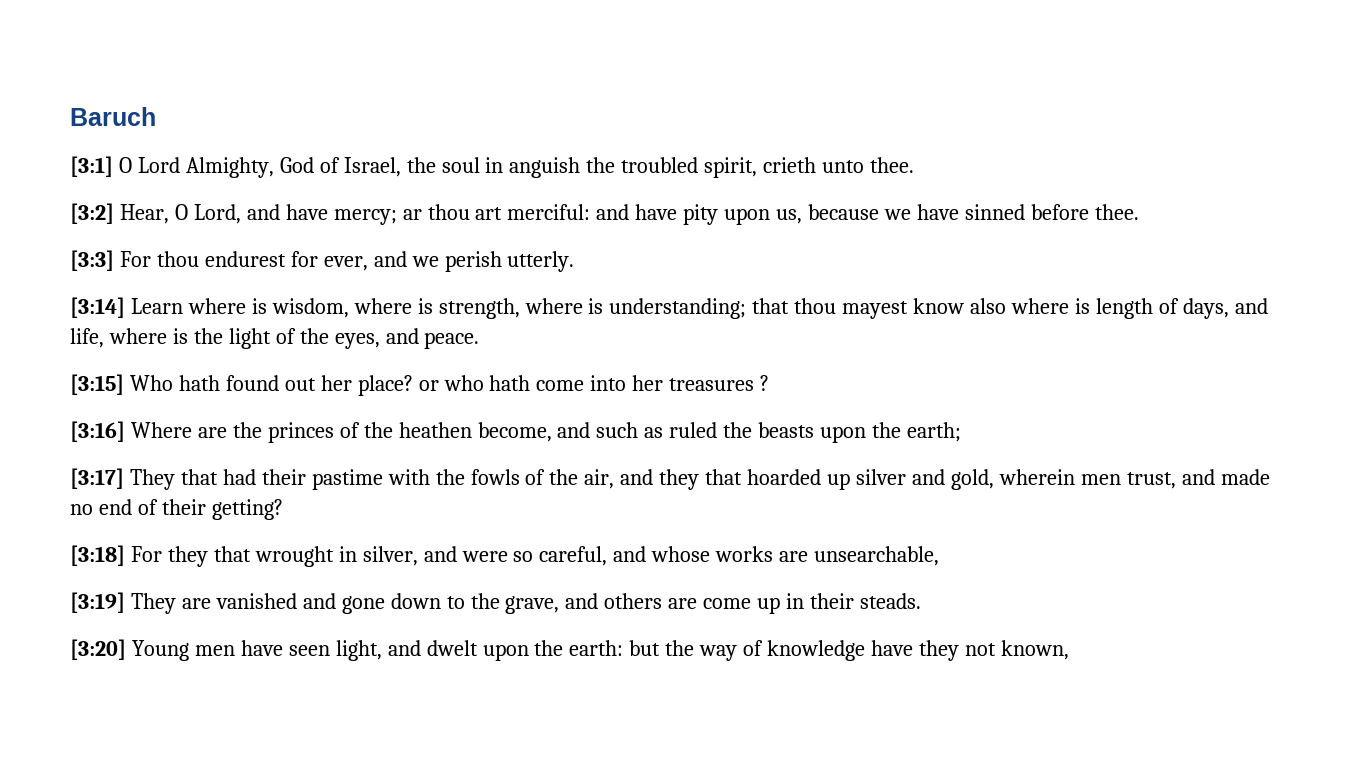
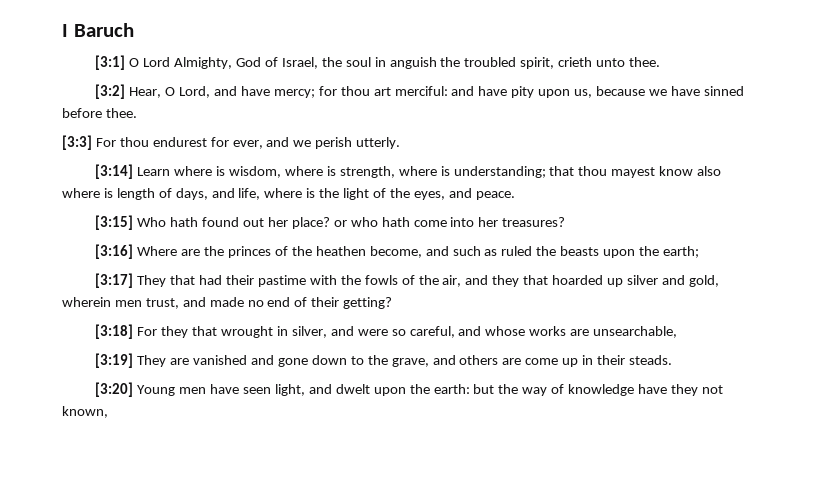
(70, 116) none -> [62,24,68,37] I
[402,209,422,220] ar -> [318,86,337,96] for
[669,375,770,391] treasures ? -> [502,217,566,227] treasures?

